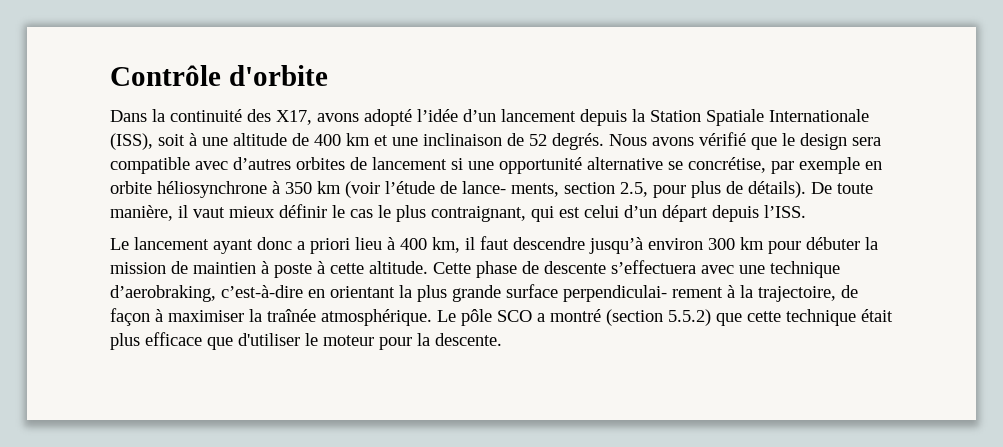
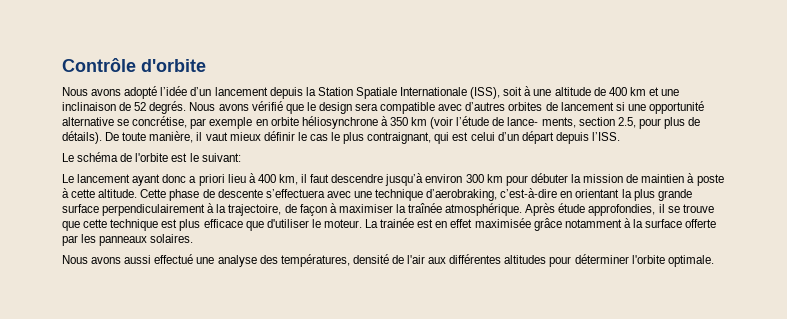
[110,109,312,125] Dans la continuité des X17, -> [62,87,88,96] Nous
(806, 211) none -> [62,152,241,162] // Le schéma de l'orbite est le suivant:
[563,285,723,302] perpendiculai- rement -> [102,204,206,216] perpendiculairement
[437,309,711,326] Le pôle SCO a montré (section 5.5.2) -> [525,203,714,216] Après étude approfondies, il se trouve
[861,309,893,322] était -> [161,219,178,228] est
[323,333,502,350] moteur pour la descente. -> [323,218,717,231] [62,234,194,246] [62,254,714,267] moteur. La trainée est en effet maximisée grâce notamment à la surface offerte par les panneaux solaires. // Nous avons aussi effectué une analyse des températures, densité de l'air aux différentes altitudes pour déterminer l'orbite optimale.

